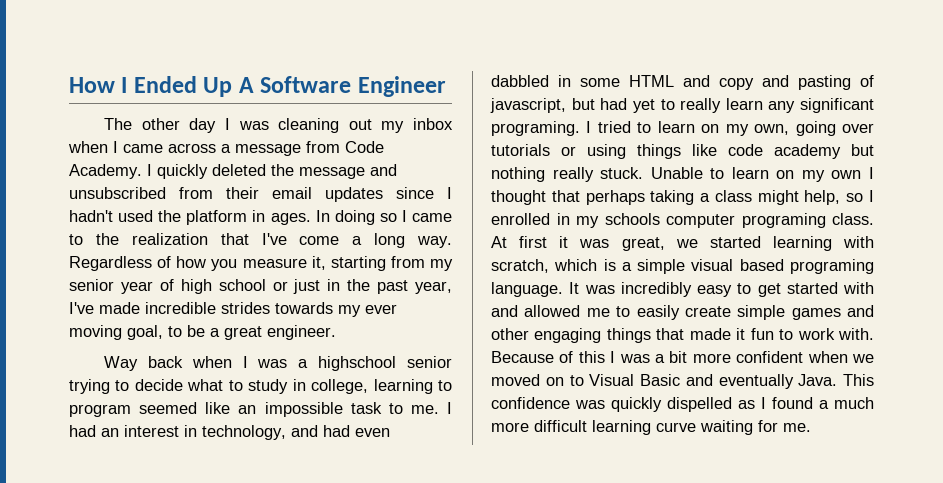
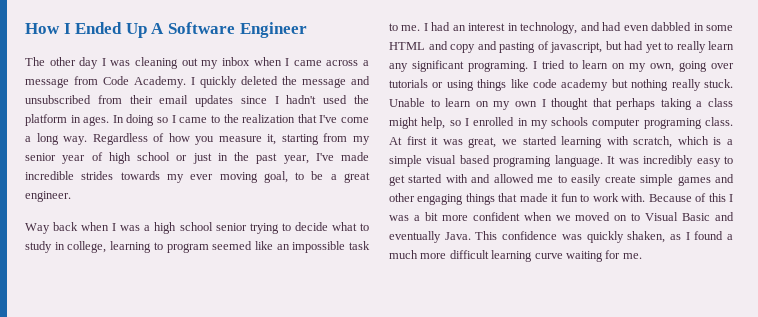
[318,356,397,371] highschool -> [154,222,213,234] high school
[667,397,732,412] dispelled -> [627,231,666,243] shaken,

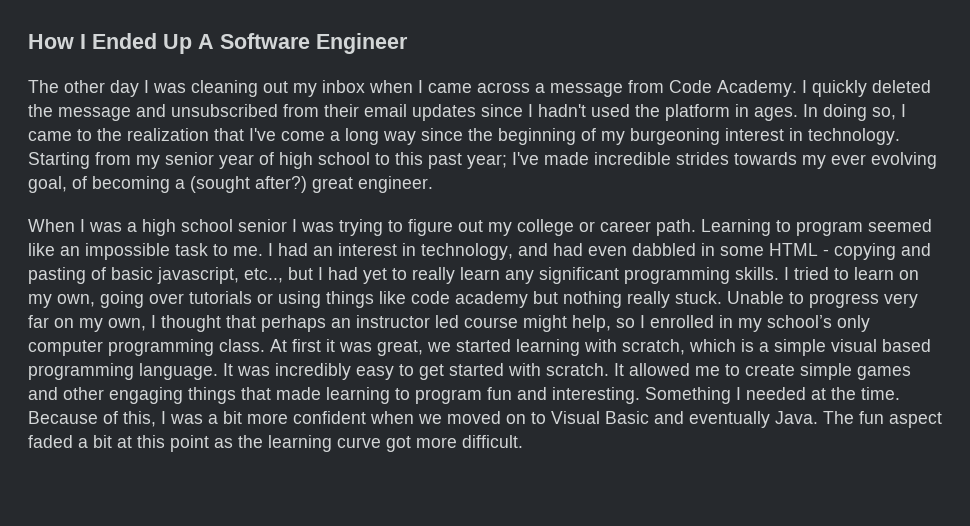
[157,117,169,123] so -> [872,107,896,120] so,
[63,133,319,145] way. Regardless of how you measure it, starting -> [383,128,900,145] [28,152,90,169] way since the beginning of my burgeoning interest in technology. Starting
[176,152,309,164] or just in the past year, -> [375,152,507,169] to this past year;
[219,171,337,183] moving goal, to be a -> [871,152,937,169] [28,176,307,193] evolving goal, of becoming a (sought after?)
[25,222,110,234] Way back when -> [28,219,75,232] When
[249,222,370,234] [25,241,152,253] trying to decide what to study in college, learning -> [292,219,771,236] I was trying to figure out my college or career path. Learning
[428,41,475,53] and copy -> [823,243,896,260] - copying
[550,41,622,53] javascript, but -> [111,267,323,284] basic javascript, etc.., but I
[467,61,528,72] programing. -> [624,267,779,284] programming skills.
[445,98,537,110] learn on my own -> [809,293,918,308] [28,315,146,332] progress very far on my own,
[660,98,733,110] taking a class -> [331,315,518,328] an instructor led course
[551,117,702,129] schools computer programing -> [767,315,870,332] [28,339,214,356] school’s only computer programming
[493,156,552,167] programing -> [28,363,134,380] programming
[471,174,491,183] and -> [546,363,624,376] scratch. It
[571,174,602,186] easily -> (740, 370) none
[551,193,646,202] it fun to work with. -> [326,387,900,404] learning to program fun and interesting. Something I needed at the time.
[708,193,726,202] this -> [123,411,156,427] this,
[475,231,733,243] [389,250,642,262] This confidence was quickly shaken, as I found a much more difficult learning curve waiting for me. -> [823,411,942,428] [28,435,523,452] The fun aspect faded a bit at this point as the learning curve got more difficult.

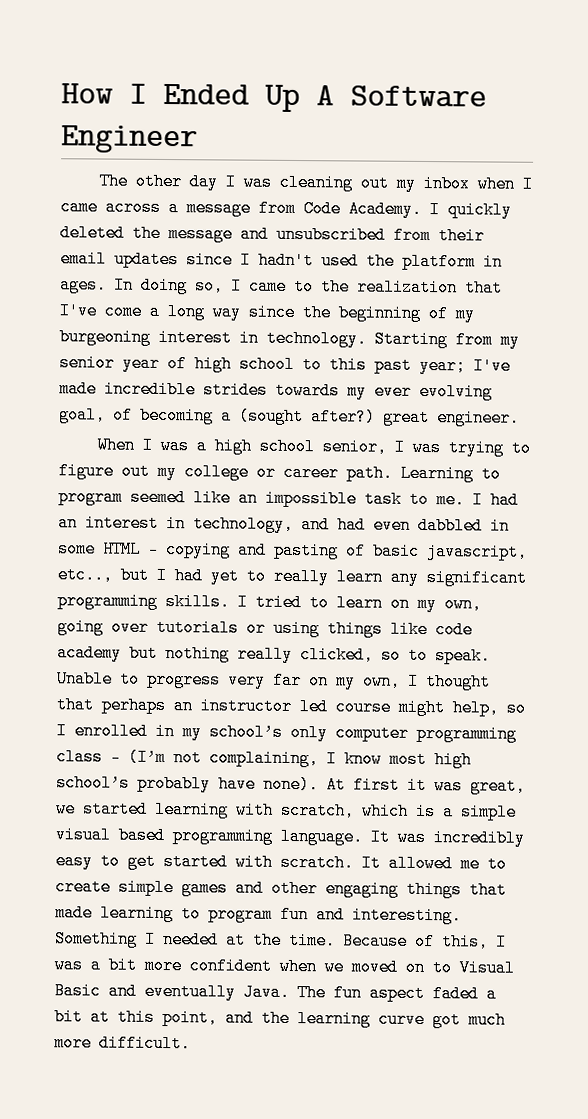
[238,219,287,232] senior -> [322,438,388,456] senior,
[675,291,722,304] stuck. -> [300,646,491,665] clicked, so to speak.
[219,339,265,352] class. -> [56,748,472,769] [56,774,319,794] class - (I’m not complaining, I know most high school’s probably have none).
[170,435,233,452] point as -> [162,1009,254,1027] point, and
(411, 444) none -> [468,1011,506,1029] much

